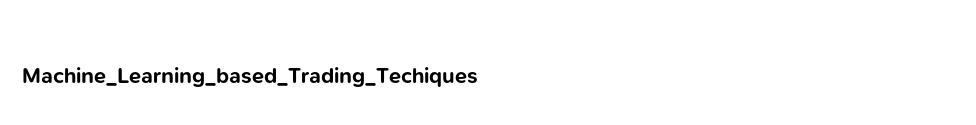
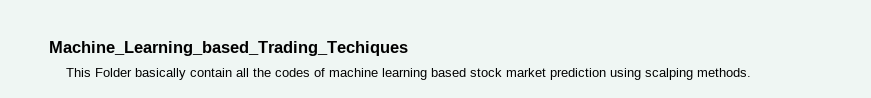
(478, 77) none -> [66,68,752,80] // This Folder basically contain all the codes of machine learning based stock market prediction using scalping methods.

